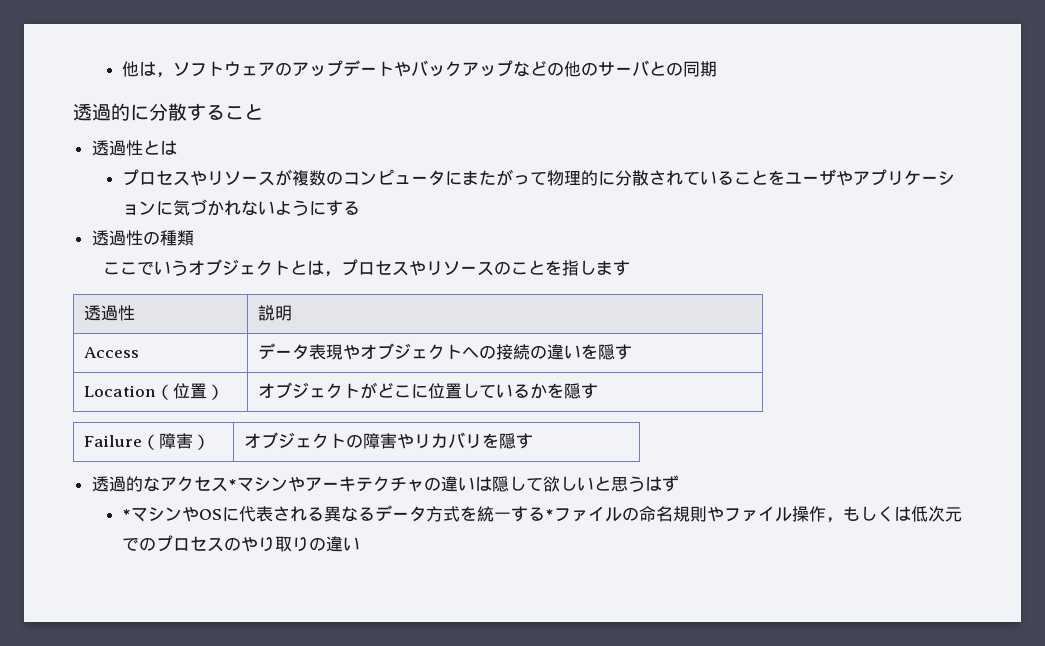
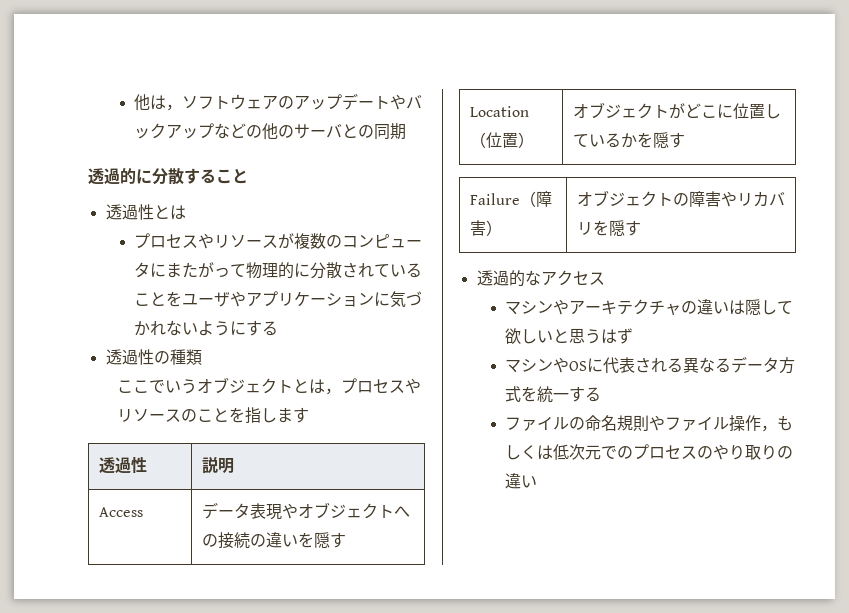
[227,479,237,490] * -> (605, 278) //
[121,509,131,520] * -> (634, 336) none
[544,509,554,520] * -> (602, 394) //

